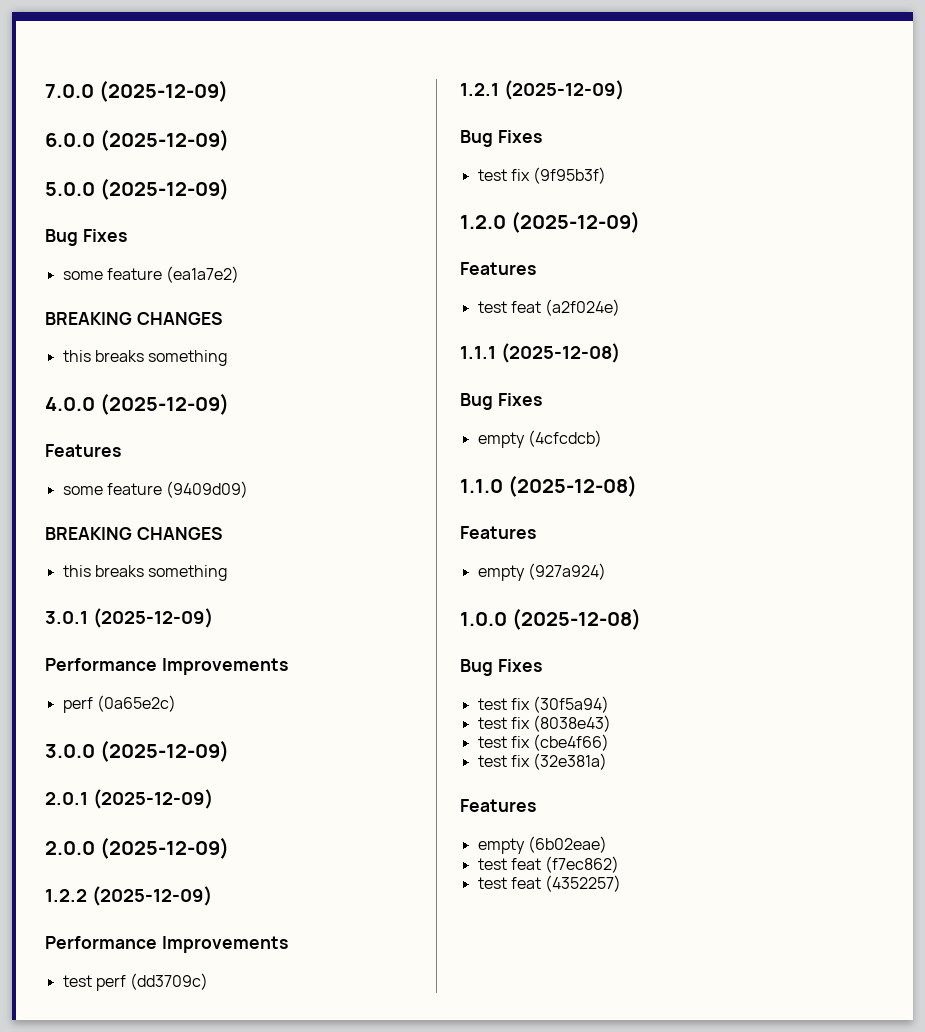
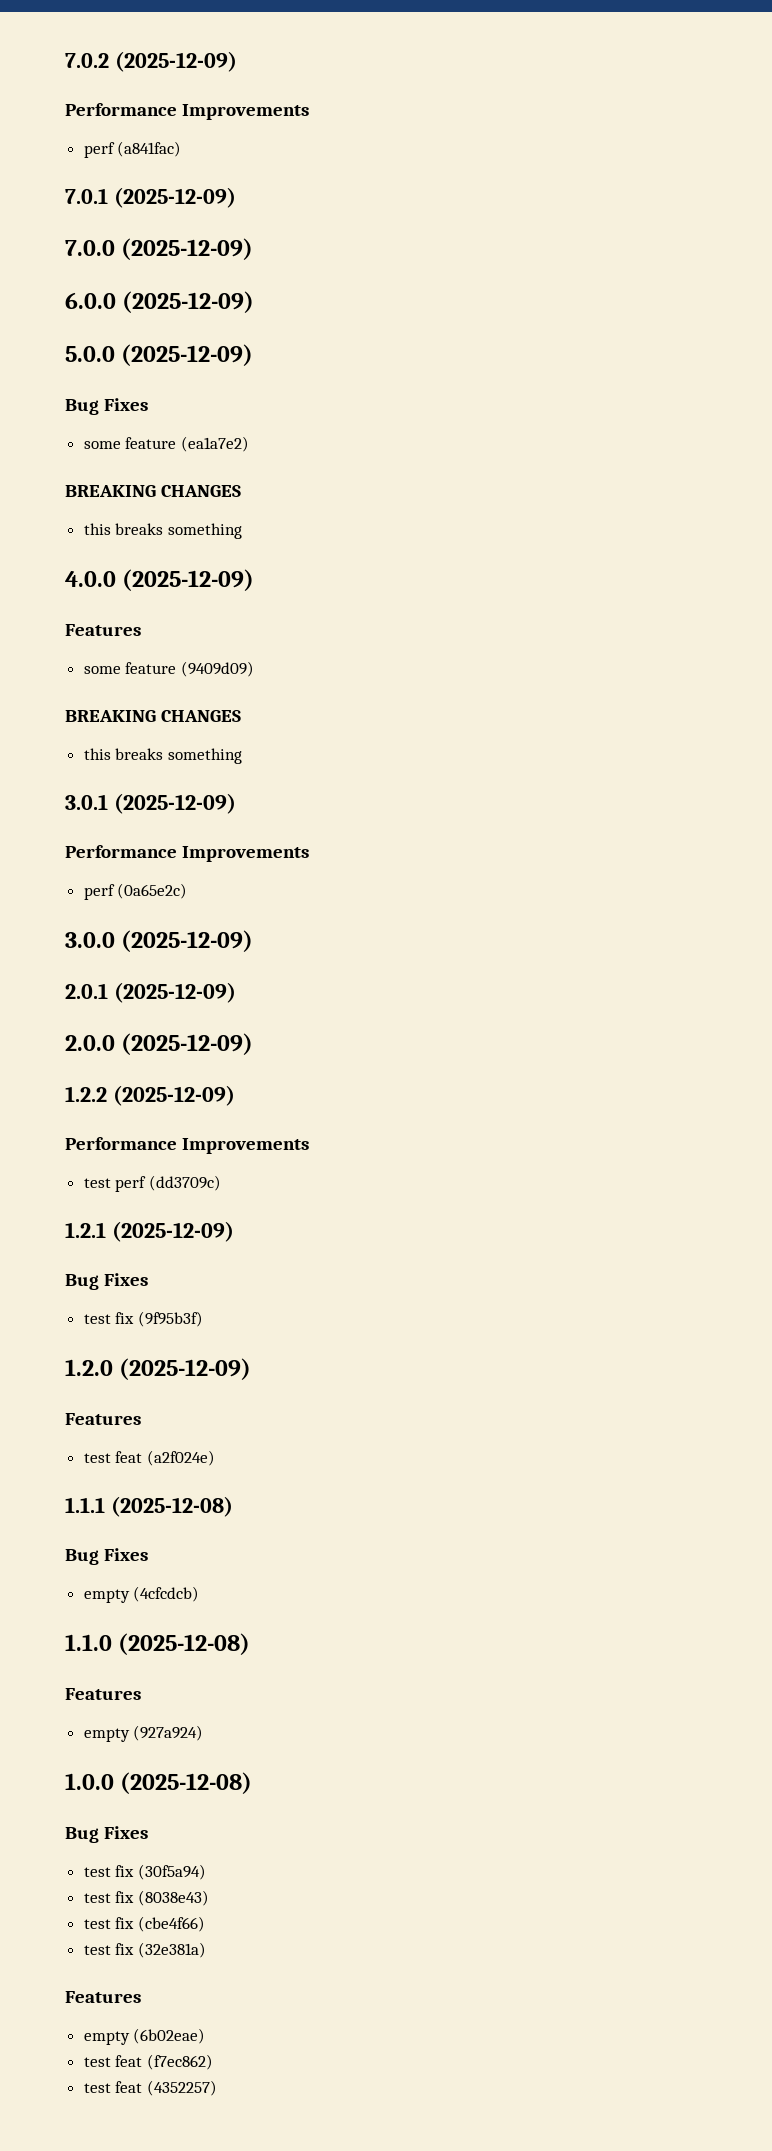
(45, 91) none -> [65,51,237,72] [65,103,310,120] [83,141,182,158] [65,187,236,208] 7.0.2 (2025-12-09) // Performance Improvements // perf (a841fac) // 7.0.1 (2025-12-09) //

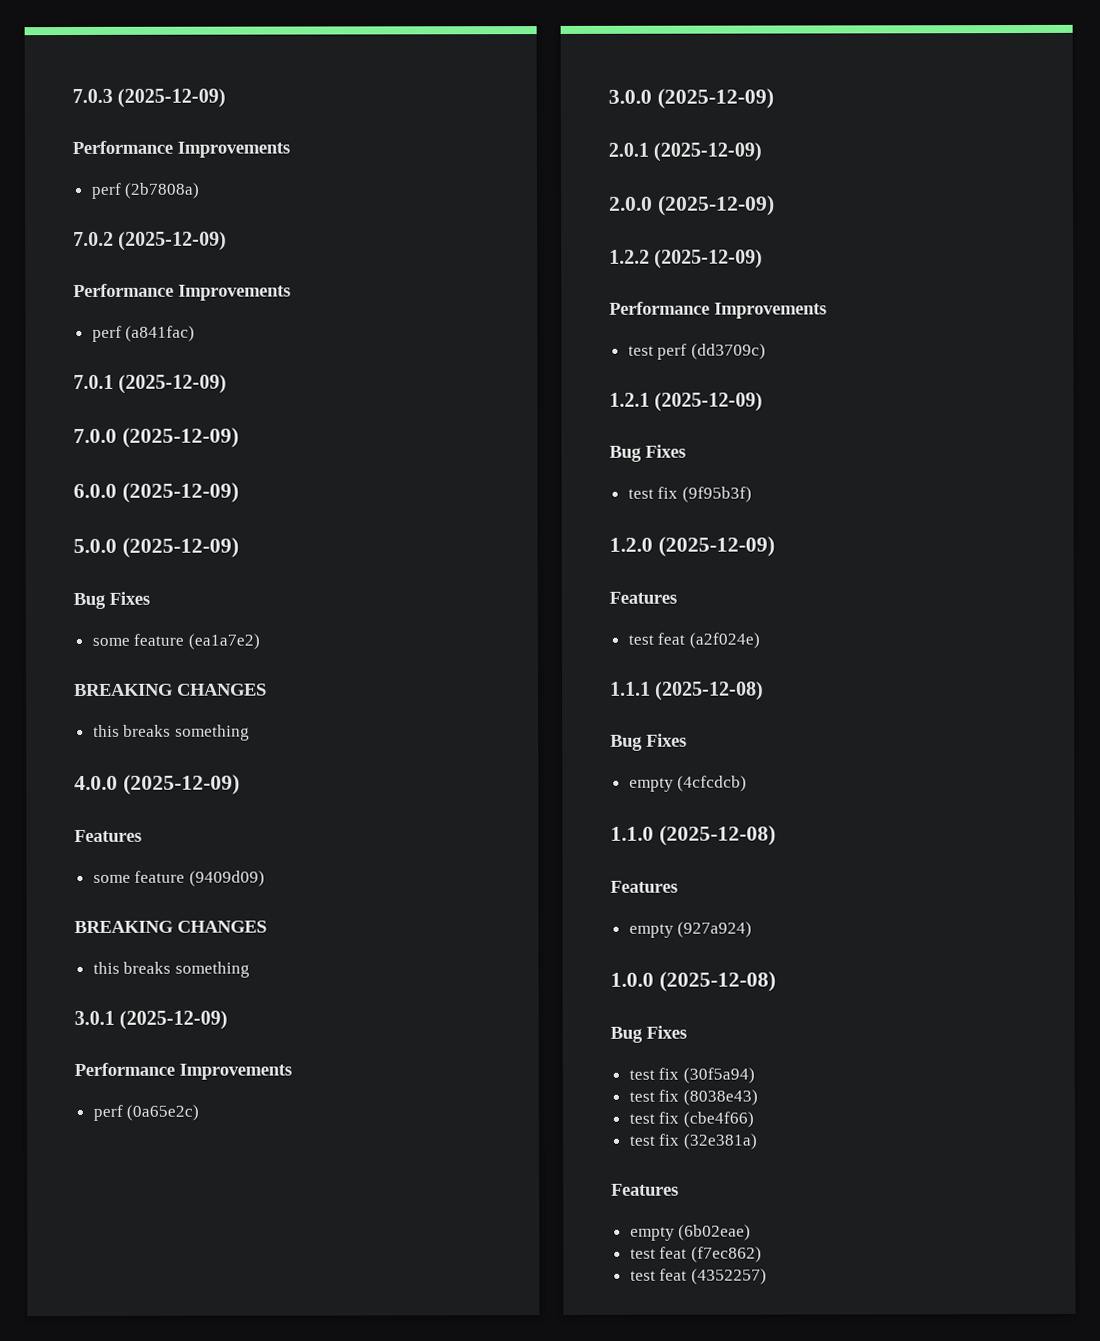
(65, 60) none -> [72,88,227,108] [72,140,290,158] [90,182,201,199] 7.0.3 (2025-12-09) // Performance Improvements // perf (2b7808a) //

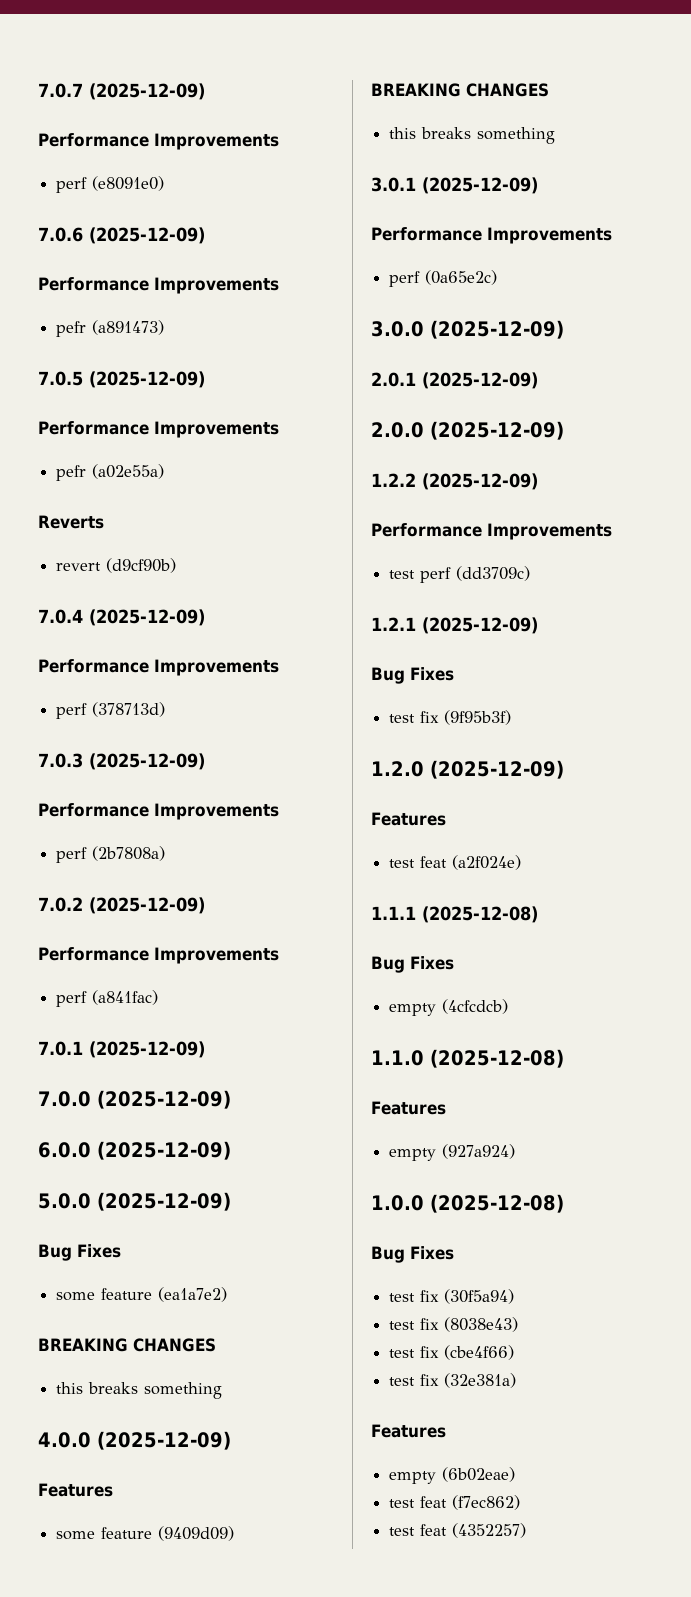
(72, 95) none -> [38,83,205,100] [38,133,279,150] [56,176,165,193] [38,227,205,244] [38,277,279,294] [56,320,165,337] [38,371,205,388] [38,421,279,438] [56,464,165,481] [38,515,104,529] [56,558,177,573] [38,609,205,626] [38,659,279,676] [56,702,166,719] 7.0.7 (2025-12-09) // Performance Improvements // perf (e8091e0) // 7.0.6 (2025-12-09) // Performance Improvements // pefr (a891473) // 7.0.5 (2025-12-09) // Performance Improvements // pefr (a02e55a) // Reverts // revert (d9cf90b) // 7.0.4 (2025-12-09) // Performance Improvements // perf (378713d) //

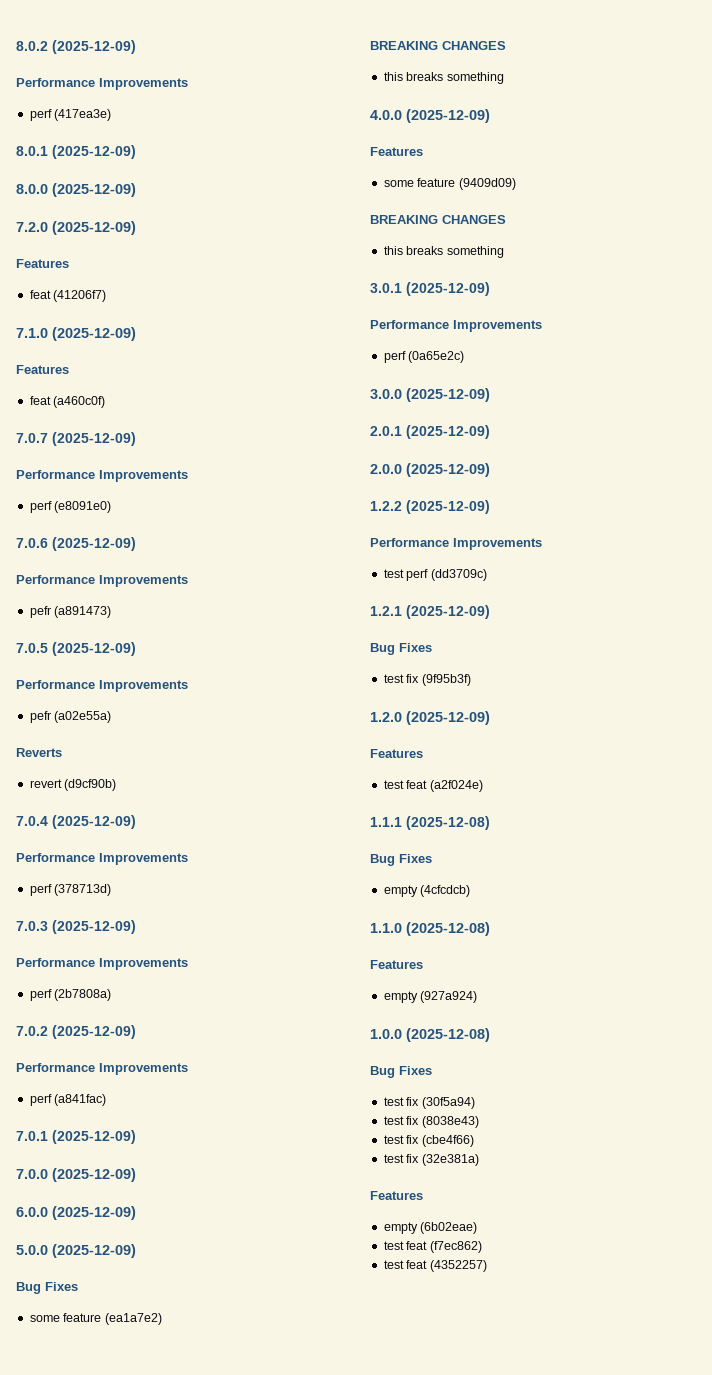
(38, 90) none -> [16,40,136,54] [16,78,188,90] [29,109,112,121] [16,145,136,159] [16,183,136,197] [16,221,136,235] [16,259,69,268] [29,290,107,302] [16,327,136,341] [16,365,69,374] [29,396,106,408] 8.0.2 (2025-12-09) // Performance Improvements // perf (417ea3e) // 8.0.1 (2025-12-09) // 8.0.0 (2025-12-09) // 7.2.0 (2025-12-09) // Features // feat (41206f7) // 7.1.0 (2025-12-09) // Features // feat (a460c0f) //

